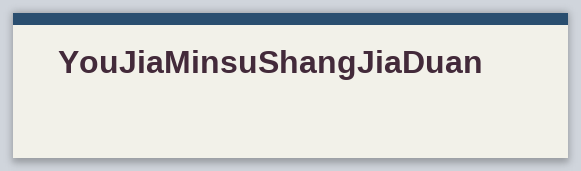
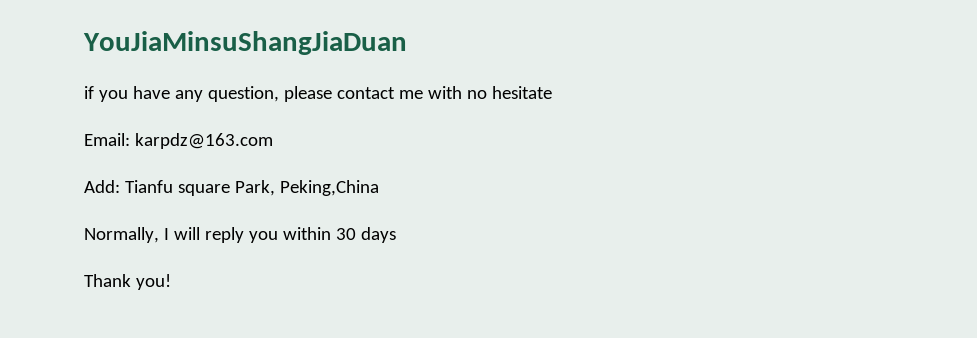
(483, 65) none -> [84,86,552,102] [84,133,273,149] [84,180,379,196] [84,227,396,243] [84,274,171,290] // if you have any question, please contact me with no hesitate // Email: karpdz@163.com // Add: Tianfu square Park, Peking,China // Normally, I will reply you within 30 days // Thank you!

